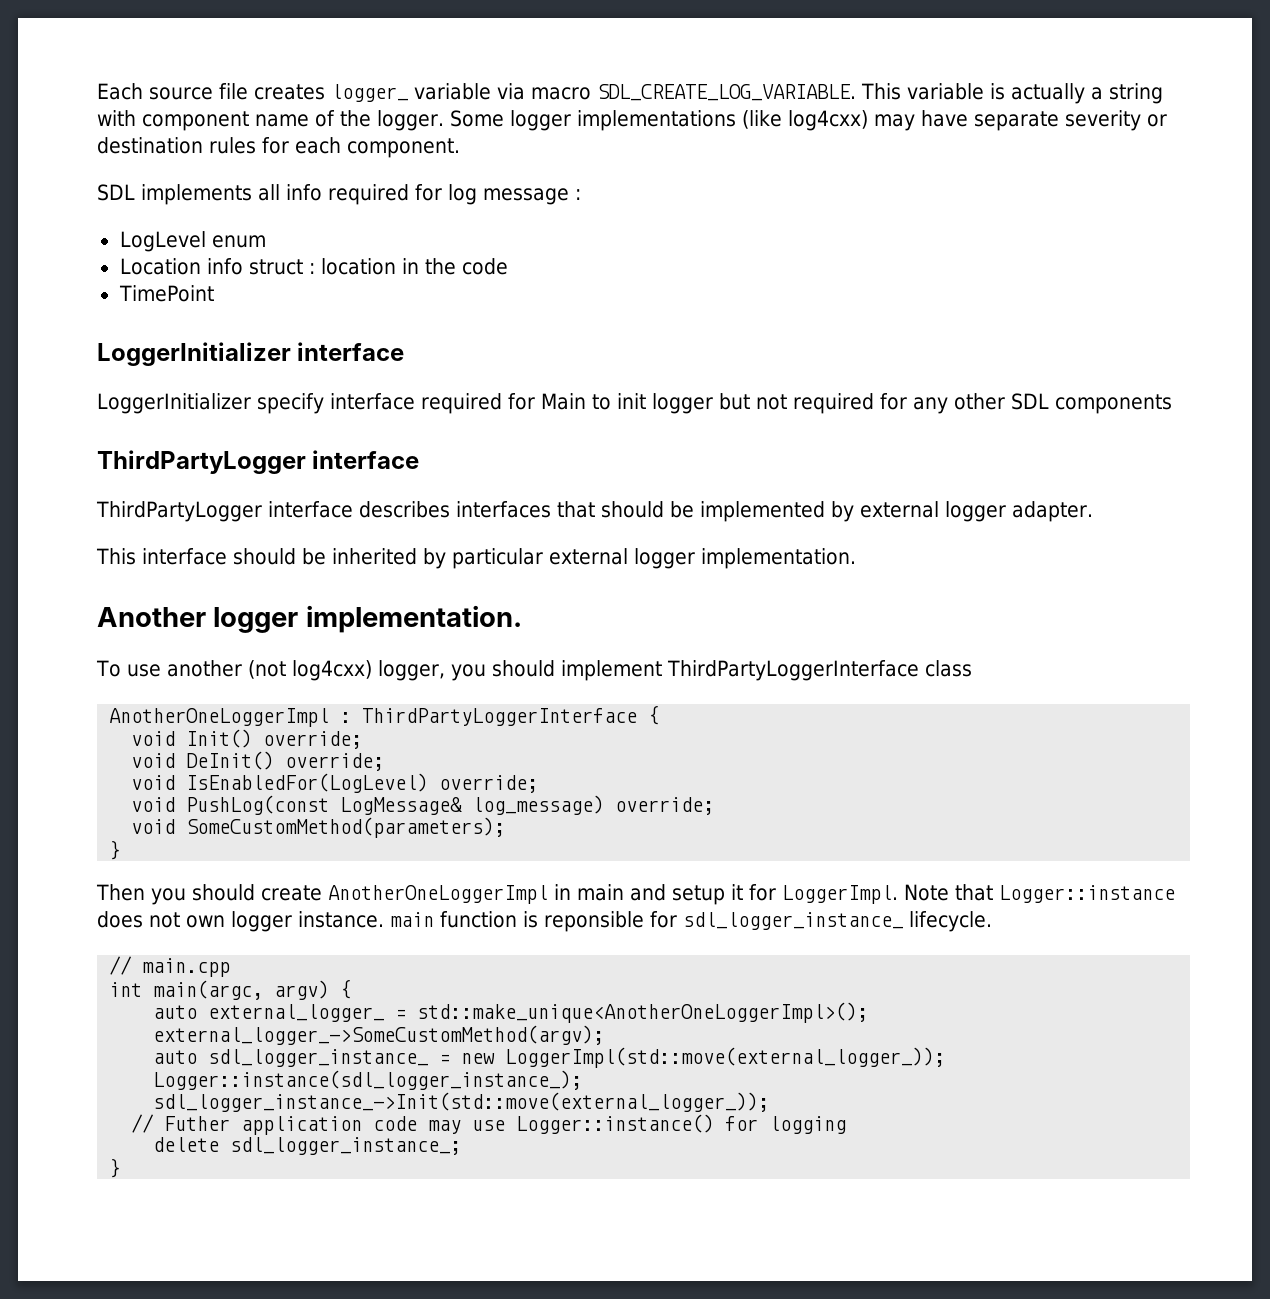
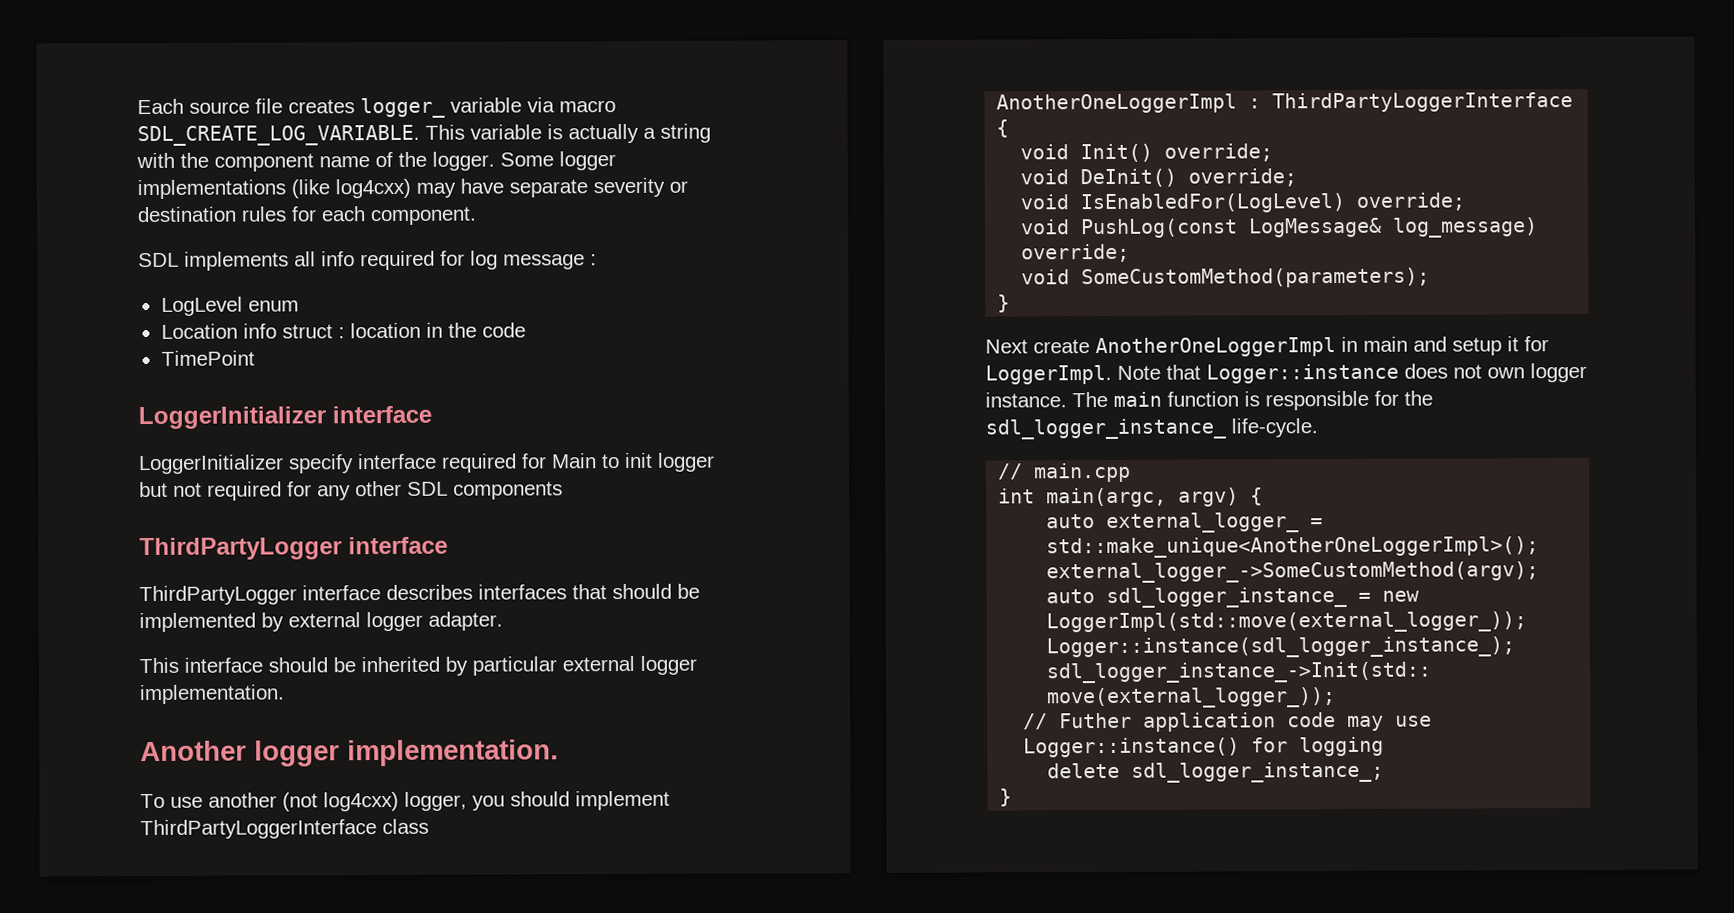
(136, 118) none -> [180,152,209,168] the
[96,884,255,905] Then you should -> [985,339,1028,354] Next
(384, 919) none -> [1072,391,1108,408] The
[544,911,992,932] reponsible for sdl_logger_instance_ lifecycle. -> [1265,390,1433,411] [985,418,1318,440] responsible for the sdl_logger_instance_ life-cycle.

